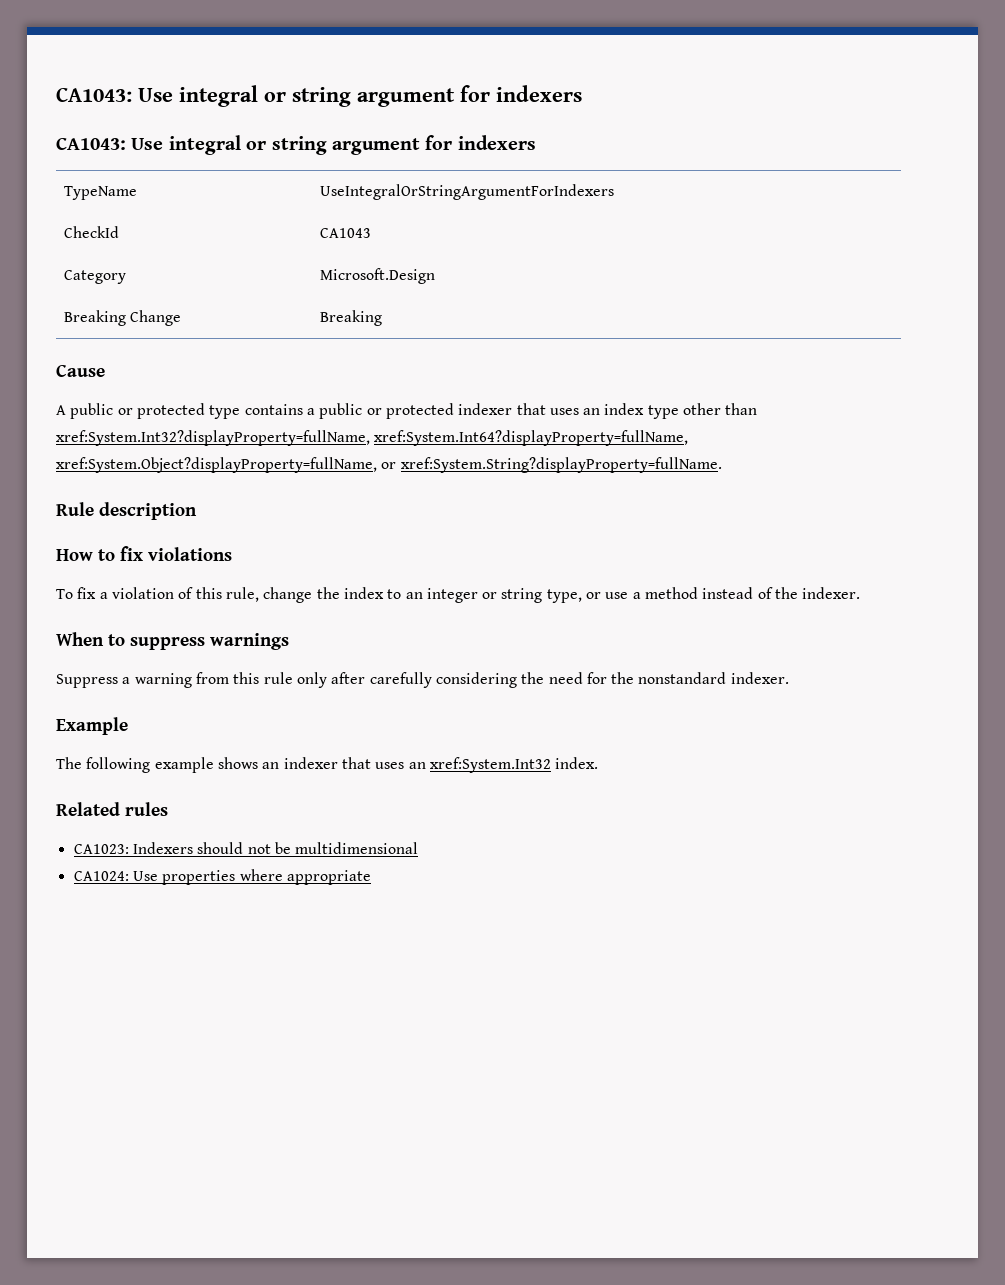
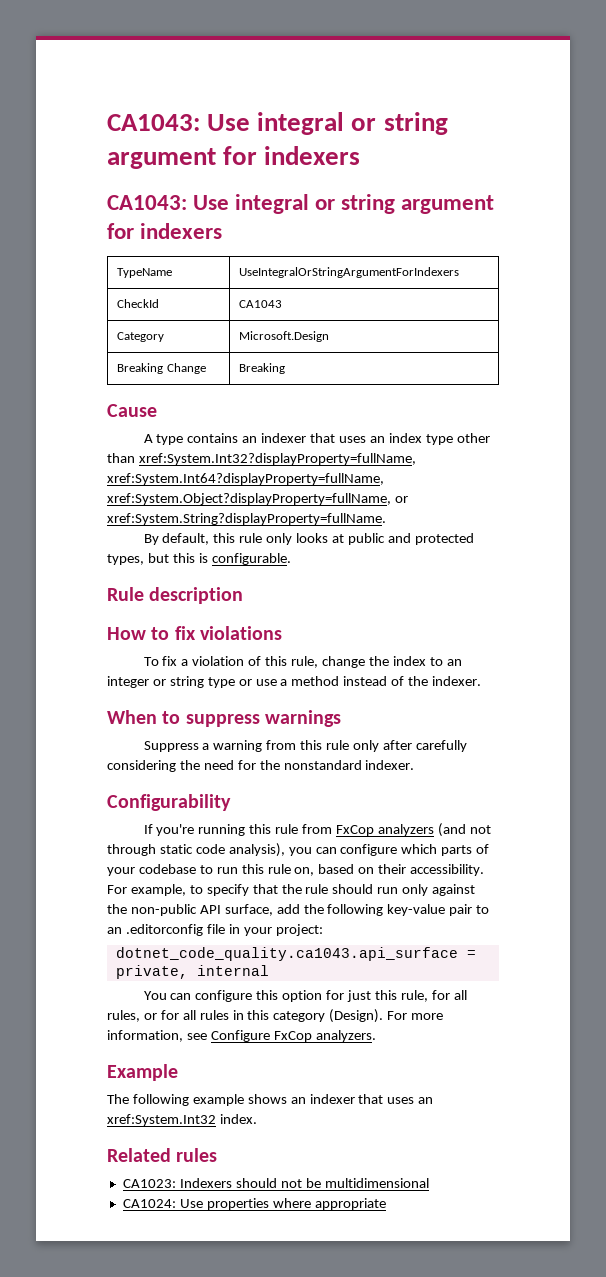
[70,403,454,419] public or protected type contains a public or protected -> [156,433,258,445] type contains an
(722, 465) none -> [143,533,474,545] [107,553,291,565] // By default, this rule only looks at public and protected types, but this is configurable.
[546,589,582,603] type, -> [207,677,235,688] type
(789, 678) none -> [107,794,231,811] [143,823,491,837] [107,843,490,857] [107,864,485,876] [107,884,476,896] [107,904,490,916] [107,924,323,936] [115,947,476,961] [115,965,269,979] [143,990,467,1002] [107,1009,444,1023] [107,1030,376,1042] // Configurability // If you're running this rule from FxCop analyzers (and not through static code analysis), you can configure which parts of your codebase to run this rule on, based on their accessibility. For example, to specify that the rule should run only against the non-public API surface, add the following key-value pair to an .editorconfig file in your project: // dotnet_code_quality.ca1043.api_surface = private, internal // You can configure this option for just this rule, for all rules, or for all rules in this category (Design). For more information, see Configure FxCop analyzers.

